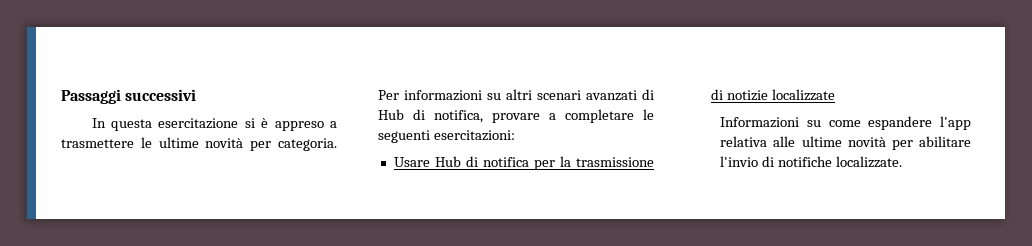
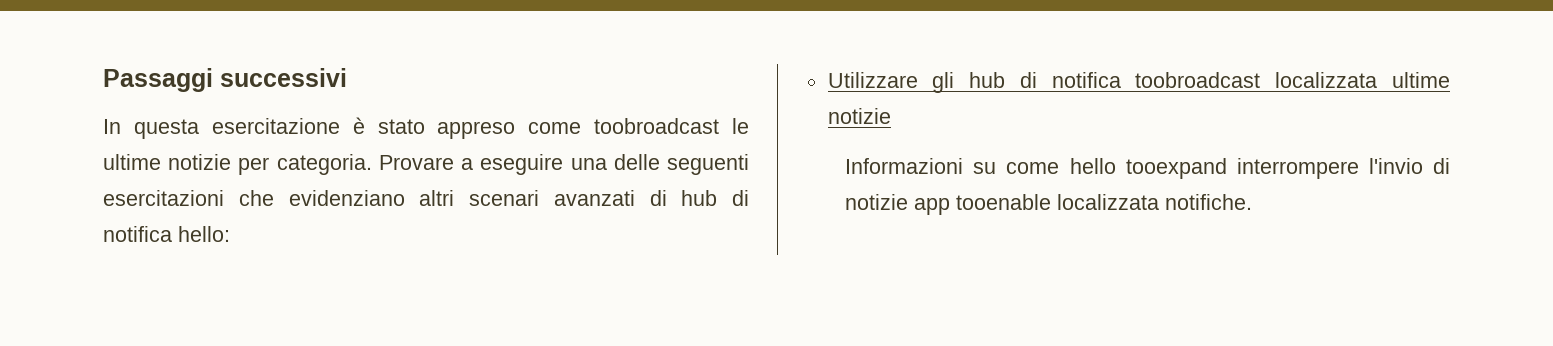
[244,118,337,131] [61,139,134,148] si è appreso a trasmettere -> [352,117,720,139] è stato appreso come toobroadcast
[205,138,244,148] novità -> [168,154,232,170] notizie
[378,89,654,101] [378,109,654,123] [378,130,515,143] [393,156,654,170] [710,89,835,101] Per informazioni su altri scenari avanzati di Hub di notifica, provare a completare le seguenti esercitazioni: // Usare Hub di notifica per la trasmissione di notizie localizzate -> [378,154,749,175] [103,190,749,206] [103,226,230,242] [827,72,1450,93] [827,108,891,124] Provare a eseguire una delle seguenti esercitazioni che evidenziano altri scenari avanzati di hub di notifica hello: // Utilizzare gli hub di notifica toobroadcast localizzata ultime notizie
[868,116,971,130] [720,136,971,150] [720,156,902,168] espandere l'app relativa alle ultime novità per abilitare l'invio di notifiche localizzate. -> [1069,158,1450,179] [845,194,1253,215] hello tooexpand interrompere l'invio di notizie app tooenable localizzata notifiche.

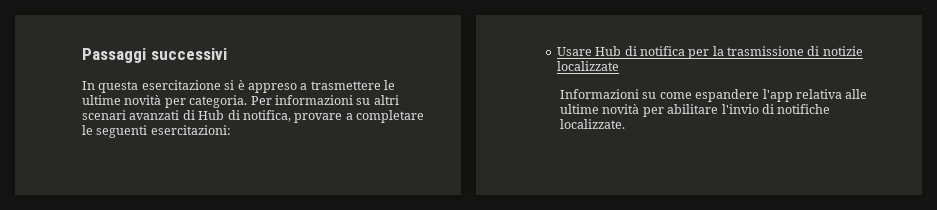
[352,117,720,139] è stato appreso come toobroadcast -> [224,80,381,93] si è appreso a trasmettere
[168,154,232,170] notizie -> [124,95,162,105] novità
[378,154,749,175] [103,190,749,206] [103,226,230,242] [827,72,1450,93] [827,108,891,124] Provare a eseguire una delle seguenti esercitazioni che evidenziano altri scenari avanzati di hub di notifica hello: // Utilizzare gli hub di notifica toobroadcast localizzata ultime notizie -> [250,95,399,105] [82,110,424,123] [82,125,231,138] [556,46,863,59] [556,61,619,71] Per informazioni su altri scenari avanzati di Hub di notifica, provare a completare le seguenti esercitazioni: // Usare Hub di notifica per la trasmissione di notizie localizzate
[1069,158,1450,179] [845,194,1253,215] hello tooexpand interrompere l'invio di notizie app tooenable localizzata notifiche. -> [695,89,868,102] [560,104,831,117] [560,119,626,129] espandere l'app relativa alle ultime novità per abilitare l'invio di notifiche localizzate.

